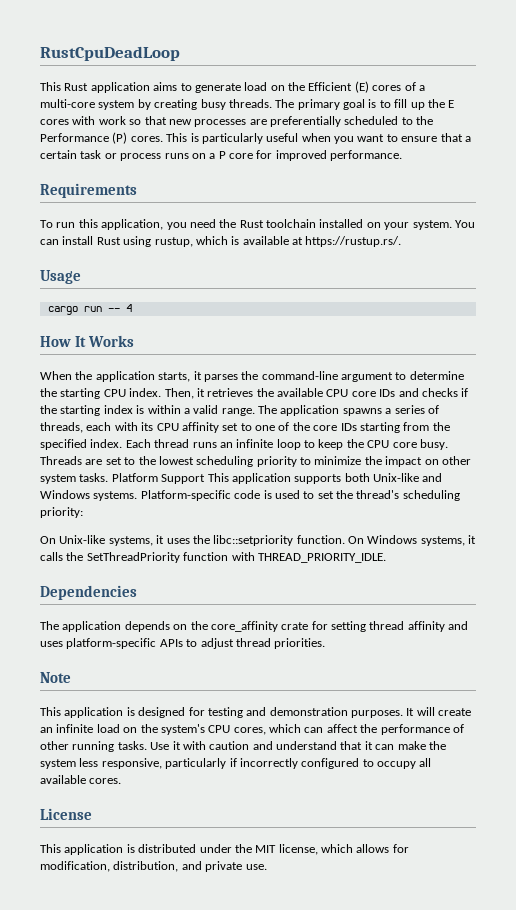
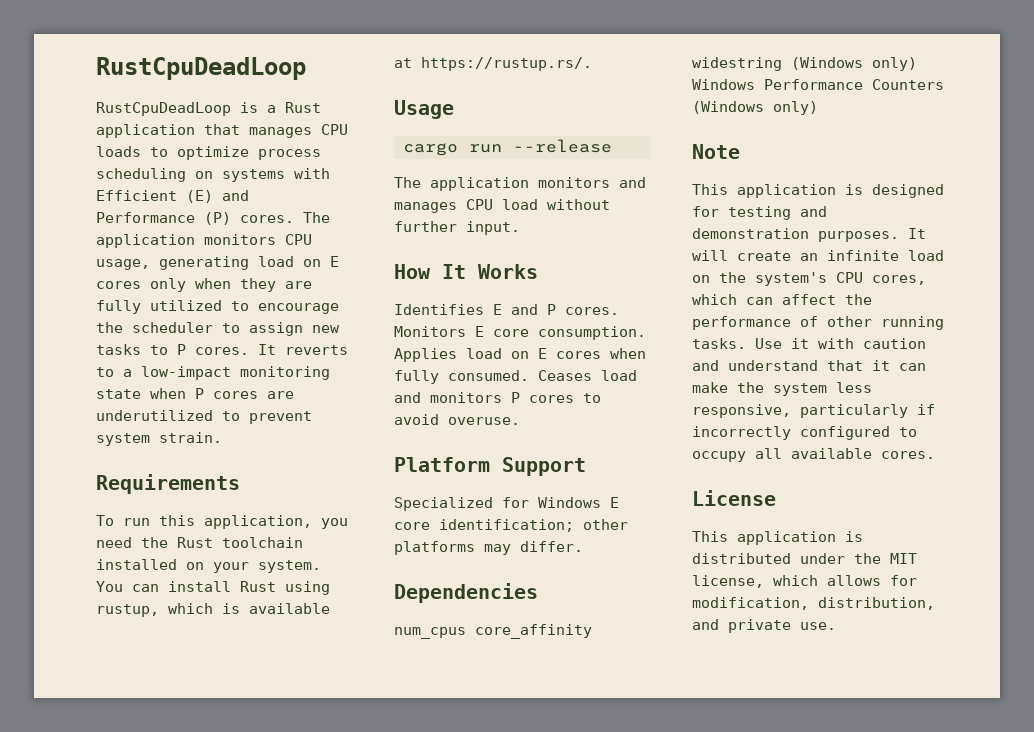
[40,81,425,93] [40,99,455,110] [40,116,434,127] [40,132,471,144] [40,150,403,161] This Rust application aims to generate load on the Efficient (E) cores of a multi-core system by creating busy threads. The primary goal is to fill up the E cores with work so that new processes are preferentially scheduled to the Performance (P) cores. This is particularly useful when you want to ensure that a certain task or process runs on a P core for improved performance. -> [96,102,321,116] [96,124,348,138] [96,146,321,160] [96,168,330,182] [96,190,249,203] [96,212,330,225] [96,234,312,248] [96,256,339,270] [96,278,312,292] [96,300,339,314] [96,322,340,336] [96,344,348,355] [96,366,330,380] [96,388,294,399] [96,410,312,424] [96,432,222,446] RustCpuDeadLoop is a Rust application that manages CPU loads to optimize process scheduling on systems with Efficient (E) and Performance (P) cores. The application monitors CPU usage, generating load on E cores only when they are fully utilized to encourage the scheduler to assign new tasks to P cores. It reverts to a low-impact monitoring state when P cores are underutilized to prevent system strain.
[107,304,132,312] [40,335,135,347] [40,371,464,382] [40,388,469,399] [40,405,439,416] [40,422,450,433] [40,439,448,450] [40,456,471,467] [40,473,443,484] [40,490,460,501] [40,507,83,518] [40,535,477,546] [40,552,386,563] [40,585,137,600] [40,621,469,632] [40,638,326,649] -- 4 // How It Works // When the application starts, it parses the command-line argument to determine the starting CPU index. Then, it retrieves the available CPU core IDs and checks if the starting index is within a valid range. The application spawns a series of threads, each with its CPU affinity set to one of the core IDs starting from the specified index. Each thread runs an infinite loop to keep the CPU core busy. Threads are set to the lowest scheduling priority to minimize the impact on other system tasks. Platform Support This application supports both Unix-like and Windows systems. Platform-specific code is used to set the thread's scheduling priority: // On Unix-like systems, it uses the libc::setpriority function. On Windows systems, it calls the SetThreadPriority function with THREAD_PRIORITY_IDLE. // Dependencies // The application depends on the core_affinity crate for setting thread affinity and uses platform-specific APIs to adjust thread priorities. -> [513,139,612,153] [394,177,646,191] [394,199,610,213] [394,221,520,235] [394,264,538,279] [394,304,619,315] [394,326,646,340] [394,348,646,362] [394,370,637,384] [394,392,601,403] [394,414,520,425] [394,457,586,476] [394,497,619,511] [394,519,628,532] [394,541,583,555] [394,583,538,603] [394,624,592,639] [692,57,917,71] [692,79,944,90] [692,101,818,115] --release // The application monitors and manages CPU load without further input. // How It Works // Identifies E and P cores. Monitors E core consumption. Applies load on E cores when fully consumed. Ceases load and monitors P cores to avoid overuse. // Platform Support // Specialized for Windows E core identification; other platforms may differ. // Dependencies // num_cpus core_affinity widestring (Windows only) Windows Performance Counters (Windows only)

